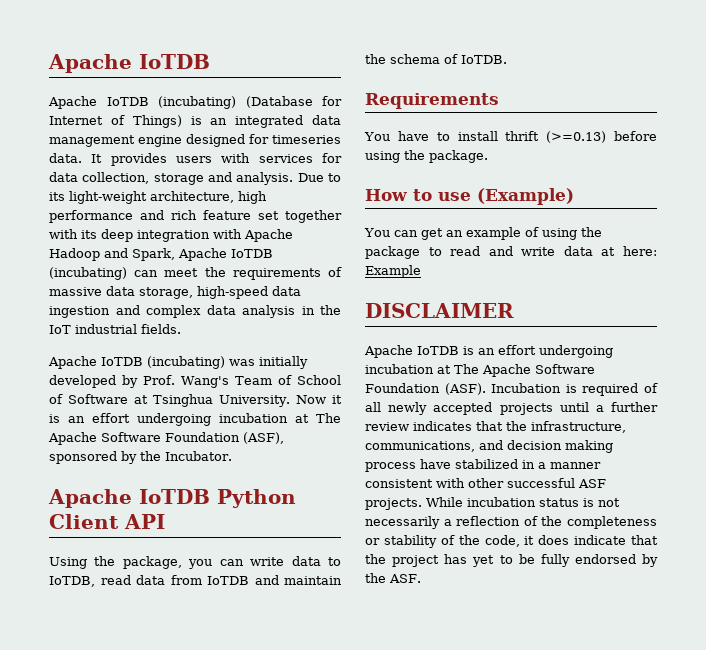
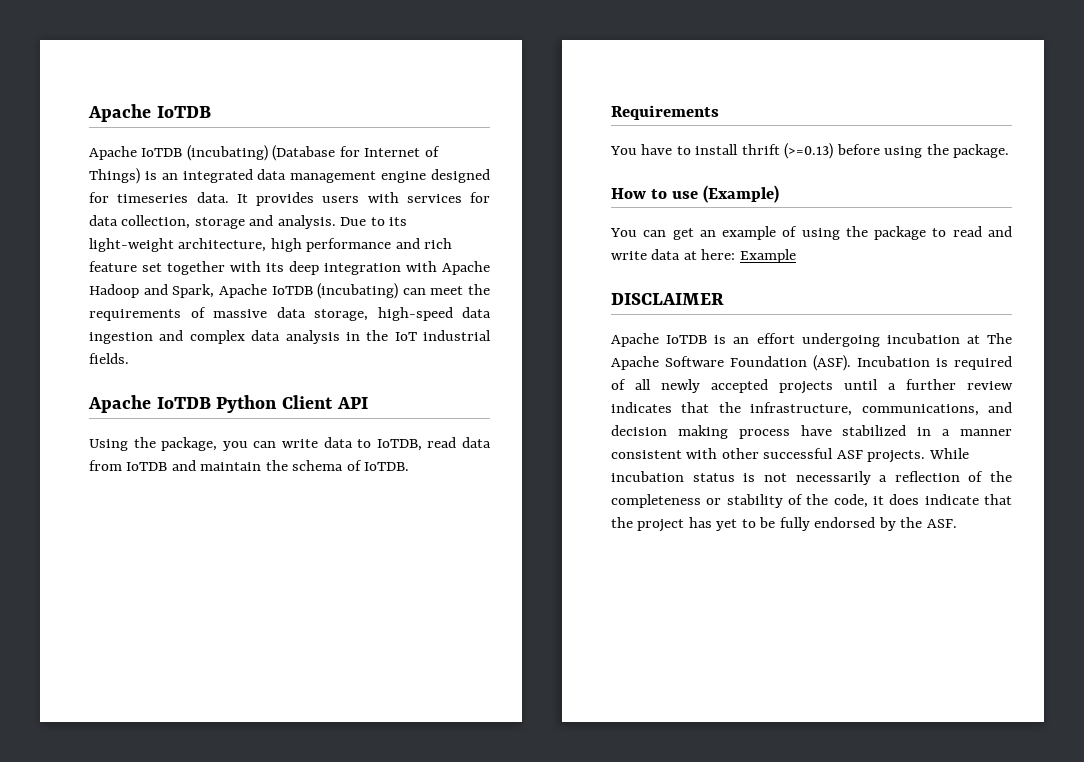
[48,356,308,369] [49,375,341,388] [49,394,342,407] [49,413,341,426] [48,432,284,445] [49,451,232,464] // Apache IoTDB (incubating) was initially developed by Prof. Wang's Team of School of Software at Tsinghua University. Now it is an effort undergoing incubation at The Apache Software Foundation (ASF), sponsored by the Incubator. -> (129, 358) none

